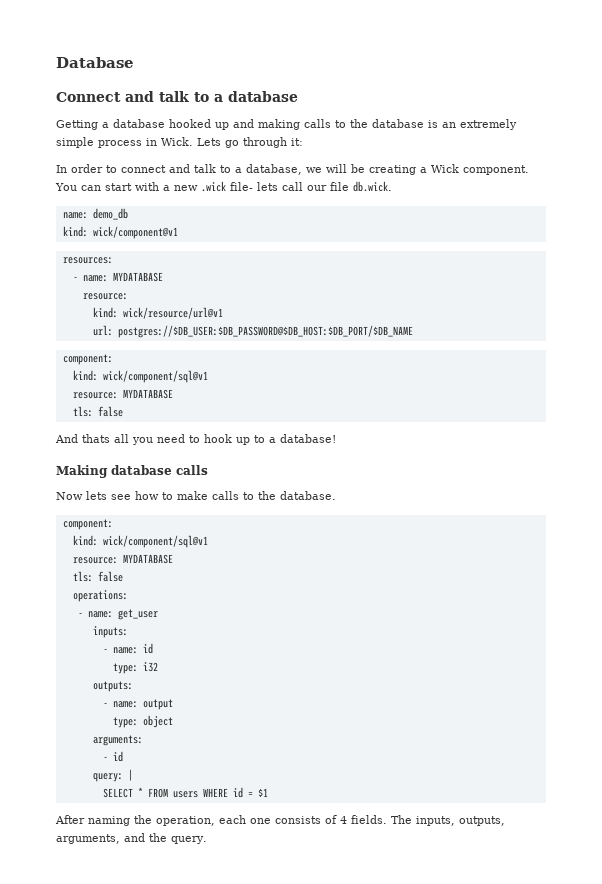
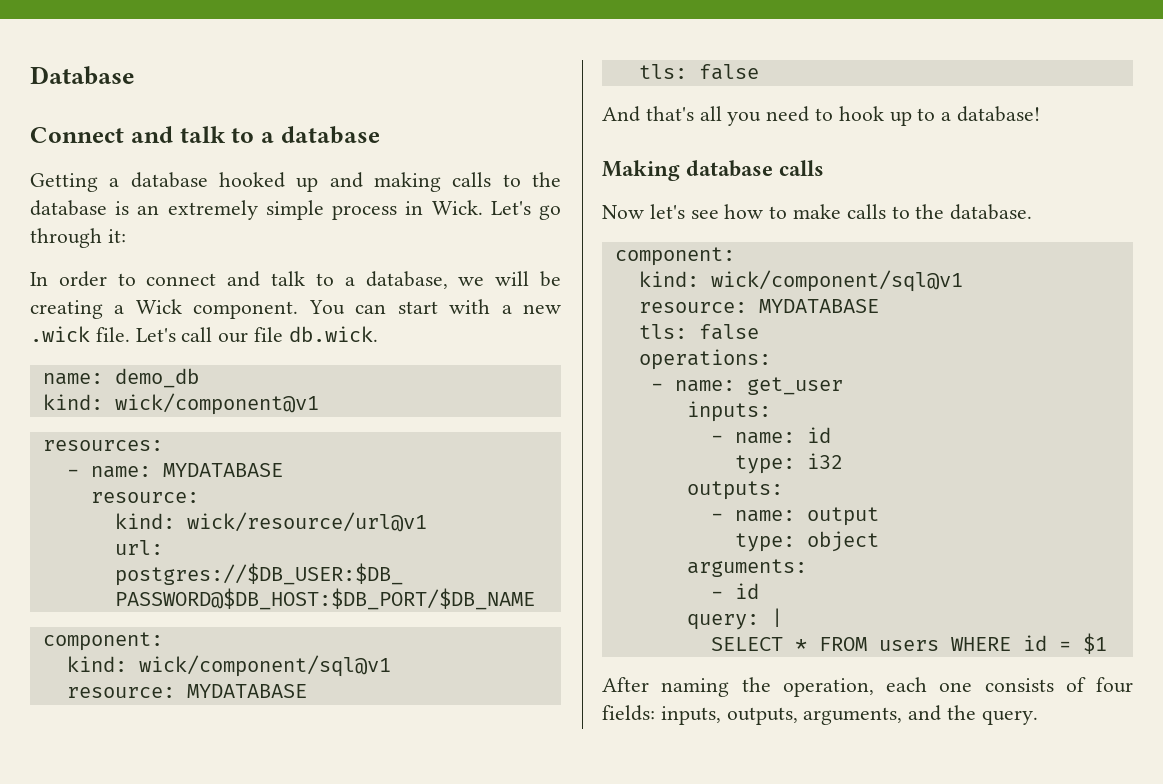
[197,138,221,146] Lets -> [490,201,531,215] Let's
[230,182,278,191] file- lets -> [95,327,176,342] file. Let's
[82,434,110,443] thats -> [645,106,694,121] that's
[86,491,107,500] lets -> [649,204,685,219] let's
[340,815,412,824] 4 fields. The -> [1096,677,1133,693] [602,705,655,721] four fields:

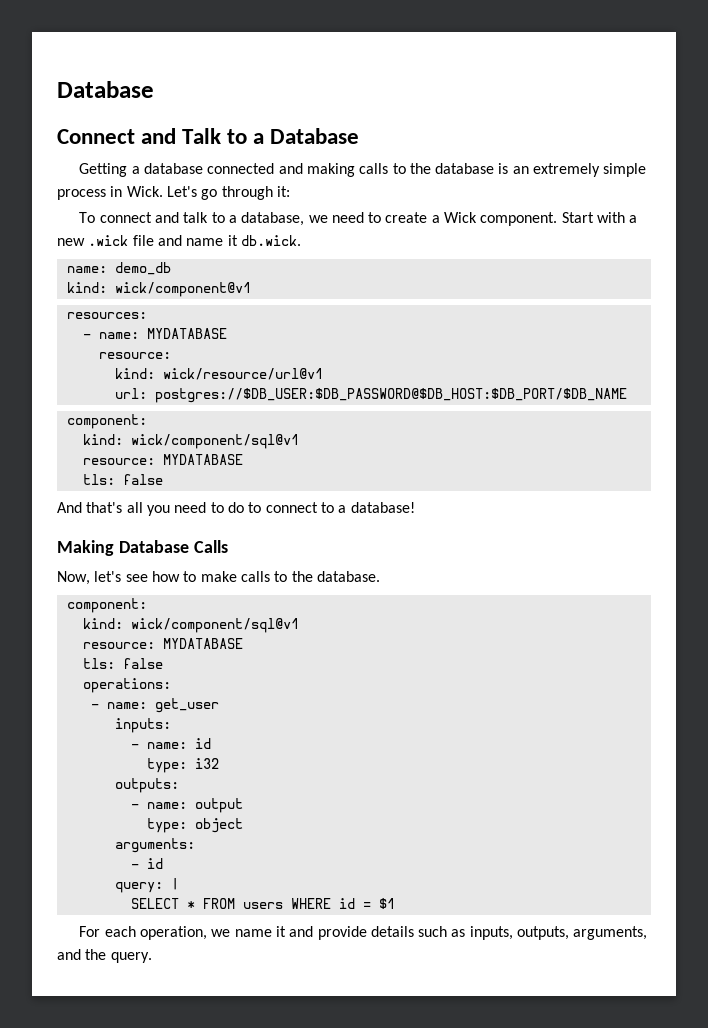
[179,126,380,144] talk to a database -> [182,128,360,144] Talk to a Database
[219,172,319,192] hooked up -> [207,163,275,174] connected
[30,271,136,287] In order to -> [79,212,96,223] To
[495,271,561,287] [30,299,562,319] [30,326,284,343] will be creating a Wick component. You can start with a new .wick file. Let's call our file -> [331,212,638,226] [57,235,238,246] need to create a Wick component. Start with a new .wick file and name it
[838,106,912,126] hook up -> [227,502,318,513] do to connect
[686,160,825,177] [602,205,644,219] database calls // Now -> [118,540,228,553] [57,571,90,585] Database Calls // Now,
[602,677,1133,697] [602,705,655,721] After naming the operation, each one consists of four fields: -> [79,926,466,940] For each operation, we name it and provide details such as

